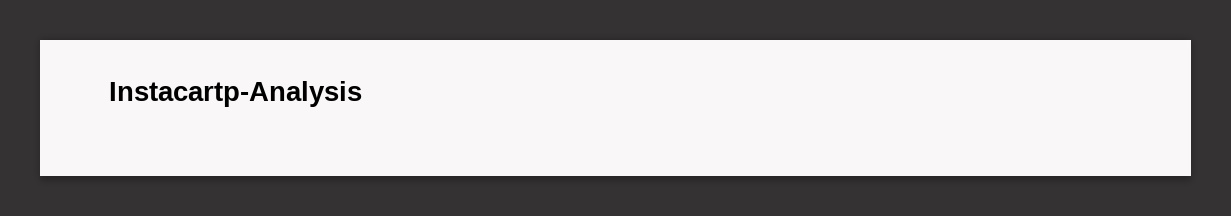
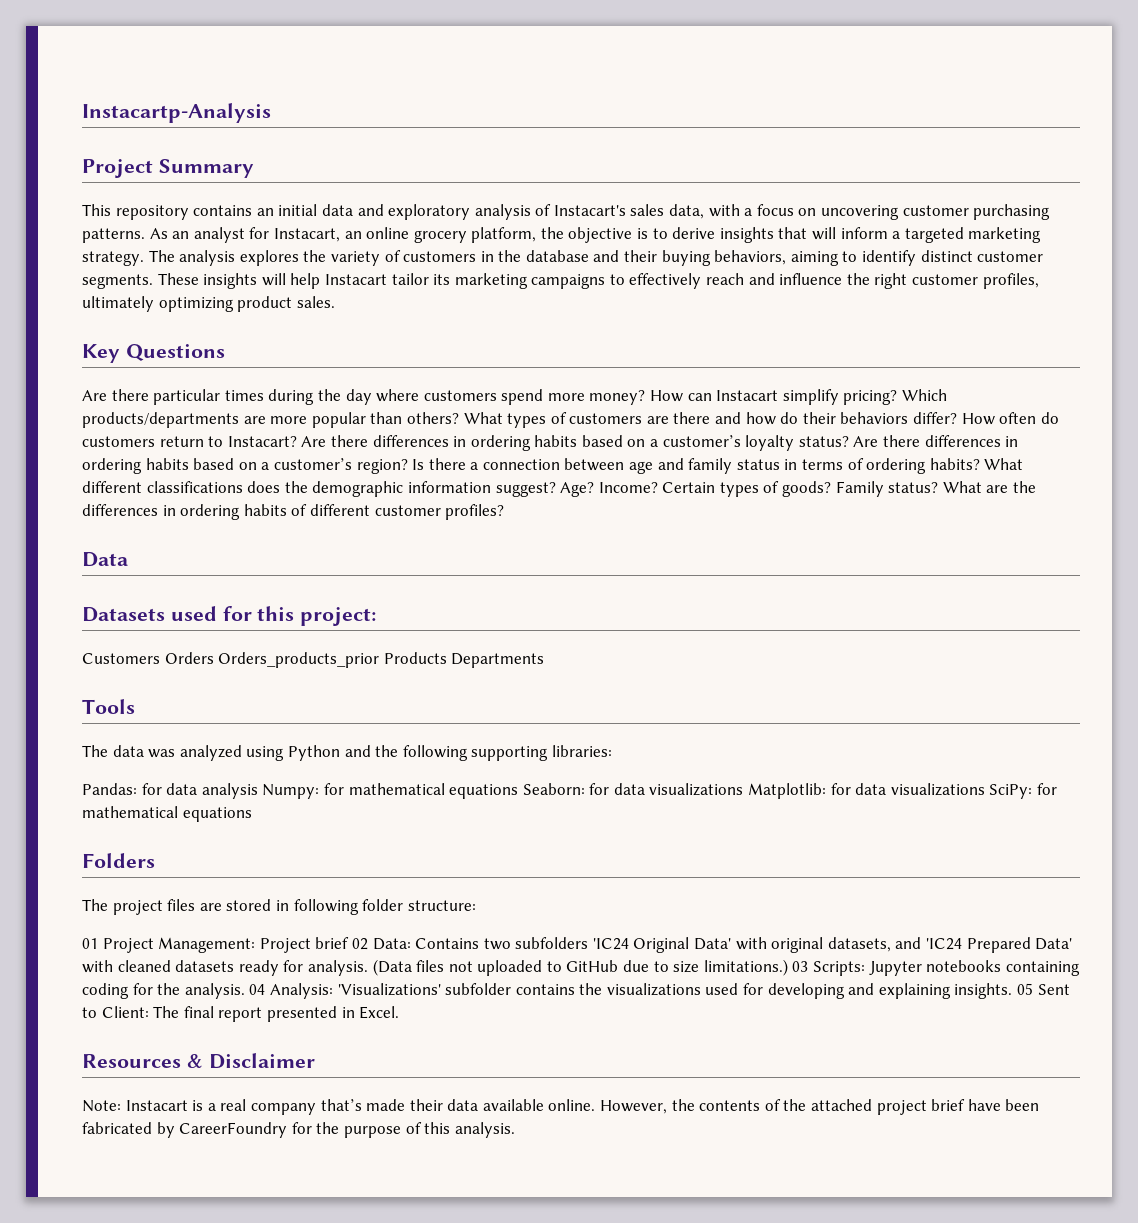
(362, 94) none -> [82,159,254,178] [82,204,1051,220] [82,227,1042,243] [82,250,1044,266] [82,273,1039,289] [82,296,335,312] [82,344,225,363] [82,389,948,405] [82,412,1059,428] [82,435,1019,451] [82,458,1024,474] [82,481,1037,497] [82,504,505,520] [82,552,128,567] [82,606,377,626] [82,652,545,668] [82,699,135,714] [82,745,612,761] [82,783,1058,799] [82,806,252,822] [82,853,155,868] [82,899,476,915] [82,937,1073,953] [82,959,1080,976] [82,983,1070,999] [82,1006,400,1022] [82,1053,315,1069] [82,1099,1040,1115] [82,1122,515,1138] // Project Summary // This repository contains an initial data and exploratory analysis of Instacart's sales data, with a focus on uncovering customer purchasing patterns. As an analyst for Instacart, an online grocery platform, the objective is to derive insights that will inform a targeted marketing strategy. The analysis explores the variety of customers in the database and their buying behaviors, aiming to identify distinct customer segments. These insights will help Instacart tailor its marketing campaigns to effectively reach and influence the right customer profiles, ultimately optimizing product sales. // Key Questions // Are there particular times during the day where customers spend more money? How can Instacart simplify pricing? Which products/departments are more popular than others? What types of customers are there and how do their behaviors differ? How often do customers return to Instacart? Are there differences in ordering habits based on a customer’s loyalty status? Are there differences in ordering habits based on a customer’s region? Is there a connection between age and family status in terms of ordering habits? What different classifications does the demographic information suggest? Age? Income? Certain types of goods? Family status? What are the differences in ordering habits of different customer profiles? // Data // Datasets used for this project: // Customers Orders Orders_products_prior Products Departments // Tools // The data was analyzed using Python and the following supporting libraries: // Pandas: for data analysis Numpy: for mathematical equations Seaborn: for data visualizations Matplotlib: for data visualizations SciPy: for mathematical equations // Folders // The project files are stored in following folder structure: // 01 Project Management: Project brief 02 Data: Contains two subfolders 'IC24 Original Data' with original datasets, and 'IC24 Prepared Data' with cleaned datasets ready for analysis. (Data files not uploaded to GitHub due to size limitations.) 03 Scripts: Jupyter notebooks containing coding for the analysis. 04 Analysis: 'Visualizations' subfolder contains the visualizations used for developing and explaining insights. 05 Sent to Client: The final report presented in Excel. // Resources & Disclaimer // Note: Instacart is a real company that’s made their data available online. However, the contents of the attached project brief have been fabricated by CareerFoundry for the purpose of this analysis.

